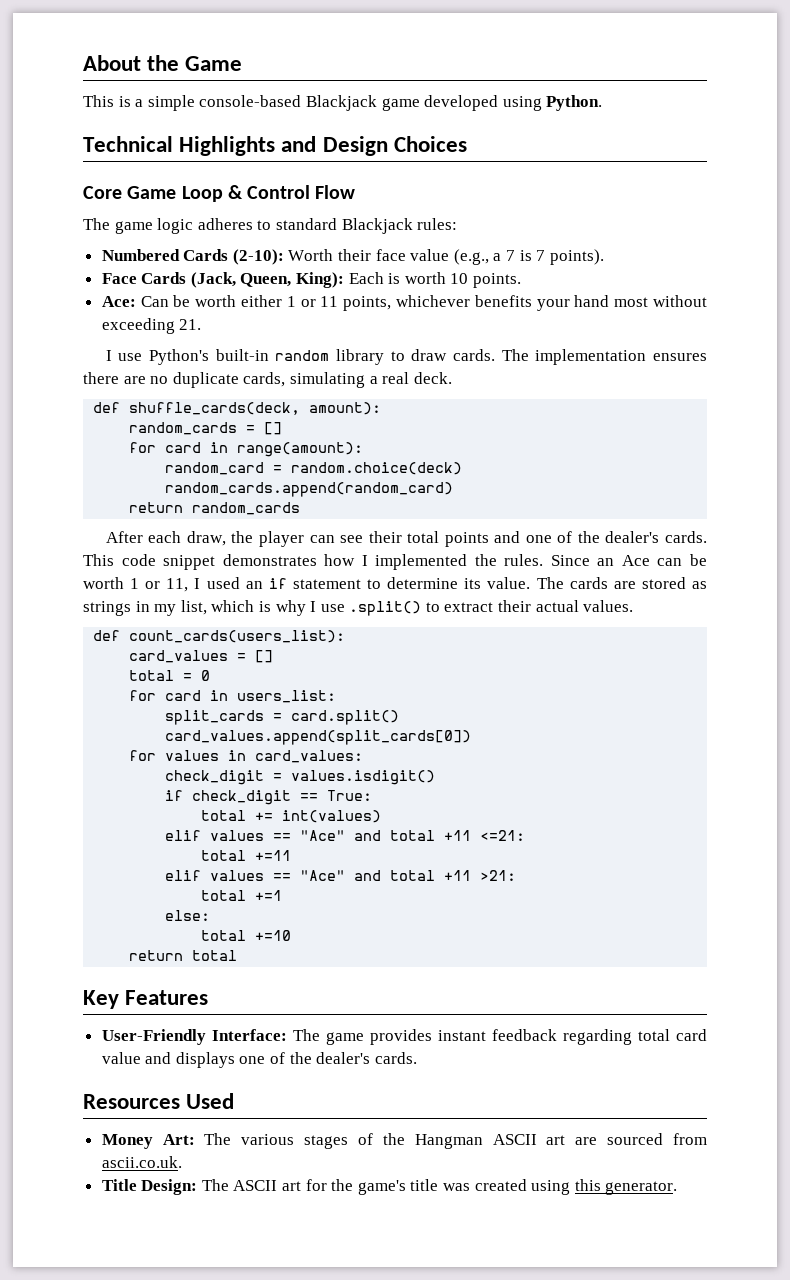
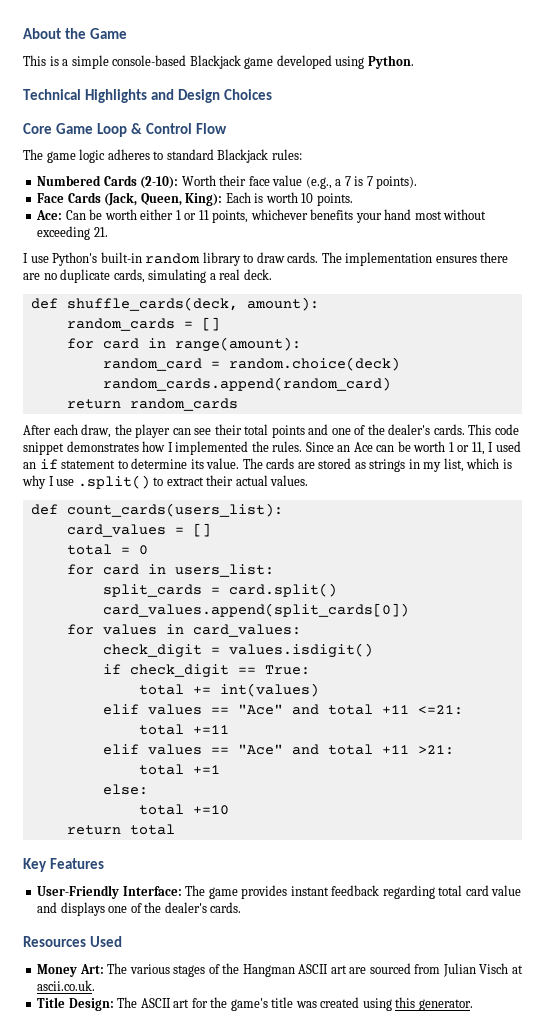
(708, 1139) none -> [442,963,523,977] Julian Visch at

